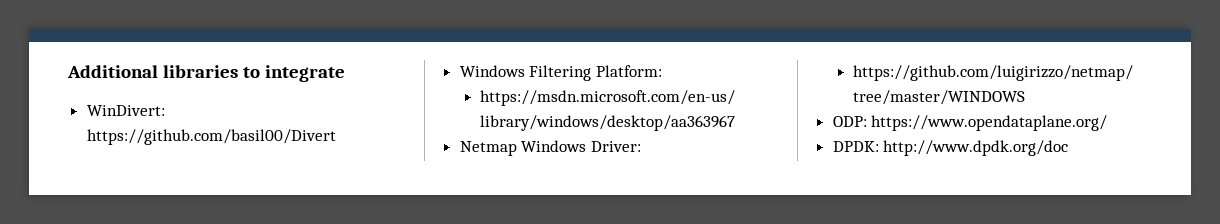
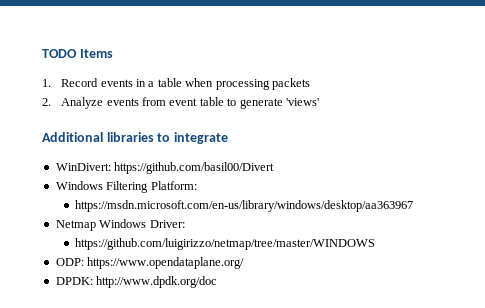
(67, 71) none -> [42,49,113,58] [42,78,310,90] [42,97,319,109] TODO Items // 1. Record events in a table when processing packets // 2. Analyze events from event table to generate 'views' //

